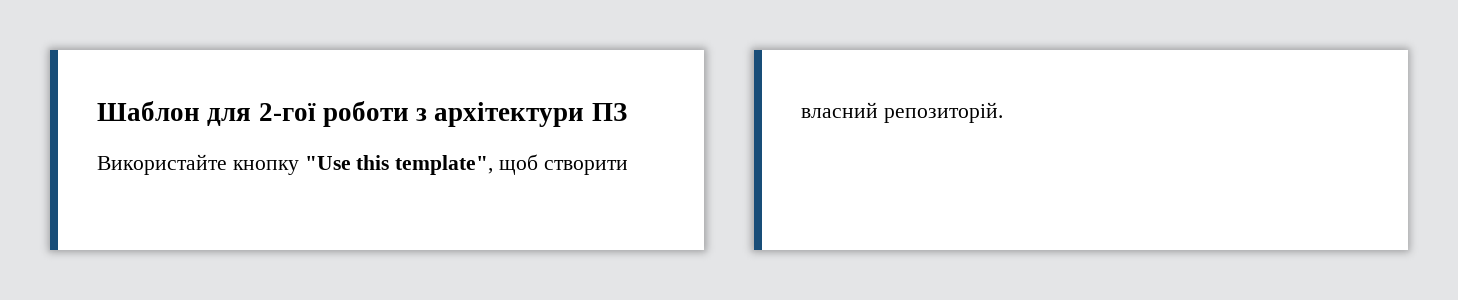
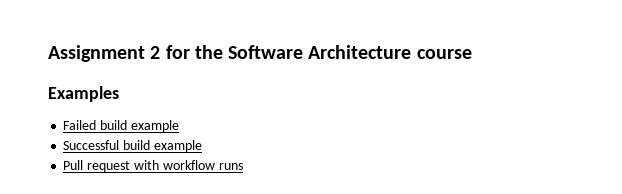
[97,101,627,127] [97,154,628,175] [801,102,1003,123] Шаблон для 2-гої роботи з архітектури ПЗ // Використайте кнопку "Use this template", щоб створити власний репозиторій. -> [48,45,472,62] [48,86,119,102] [63,120,179,132] [63,140,202,152] [63,160,243,172] Assignment 2 for the Software Architecture course // Examples // Failed build example // Successful build example // Pull request with workflow runs

